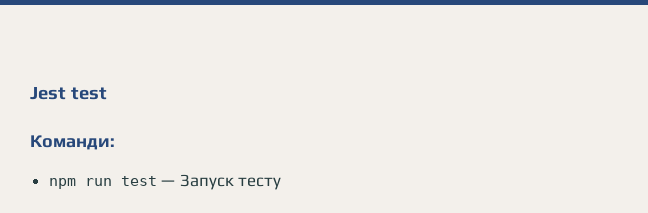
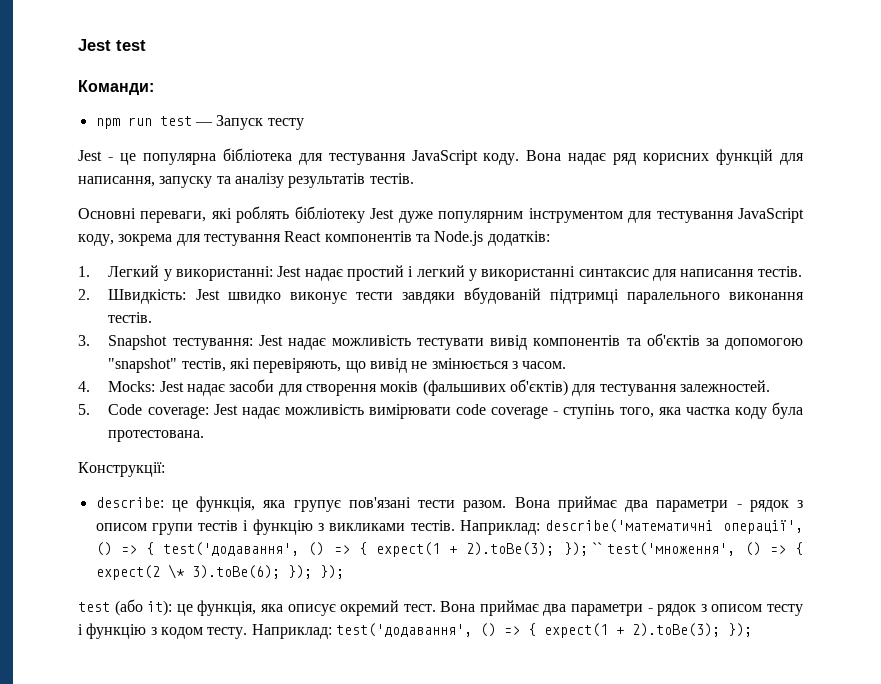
(282, 183) none -> [78,148,805,165] [78,173,414,188] [78,206,805,223] [78,231,550,246] [78,265,802,281] [78,287,804,304] [108,312,153,323] [78,333,803,350] [108,358,567,373] [78,379,770,396] [78,402,803,419] [108,430,205,442] [78,462,165,477] [95,496,803,512] [95,519,803,535] [95,542,803,557] [95,564,344,580] [78,599,803,616] [78,623,752,639] // Jest - це популярна бібліотека для тестування JavaScript коду. Вона надає ряд корисних функцій для написання, запуску та аналізу результатів тестів. // Основні переваги, які роблять бібліотеку Jest дуже популярним інструментом для тестування JavaScript коду, зокрема для тестування React компонентів та Node.js додатків: // 1. Легкий у використанні: Jest надає простий і легкий у використанні синтаксис для написання тестів. // 2. Швидкість: Jest швидко виконує тести завдяки вбудованій підтримці паралельного виконання тестів. // 3. Snapshot тестування: Jest надає можливість тестувати вивід компонентів та об'єктів за допомогою "snapshot" тестів, які перевіряють, що вивід не змінюється з часом. // 4. Mocks: Jest надає засоби для створення моків (фальшивих об'єктів) для тестування залежностей. // 5. Code coverage: Jest надає можливість вимірювати code coverage - ступінь того, яка частка коду була протестована. // Конструкції: // describe: це функція, яка групує пов'язані тести разом. Вона приймає два параметри - рядок з описом групи тестів і функцію з викликами тестів. Наприклад: describe('математичні операції', () => { test('додавання', () => { expect(1 + 2).toBe(3); }); `` test('множення', () => { expect(2 \* 3).toBe(6); }); }); // test (або it): це функція, яка описує окремий тест. Вона приймає два параметри - рядок з описом тесту і функцію з кодом тесту. Наприклад: test('додавання', () => { expect(1 + 2).toBe(3); });

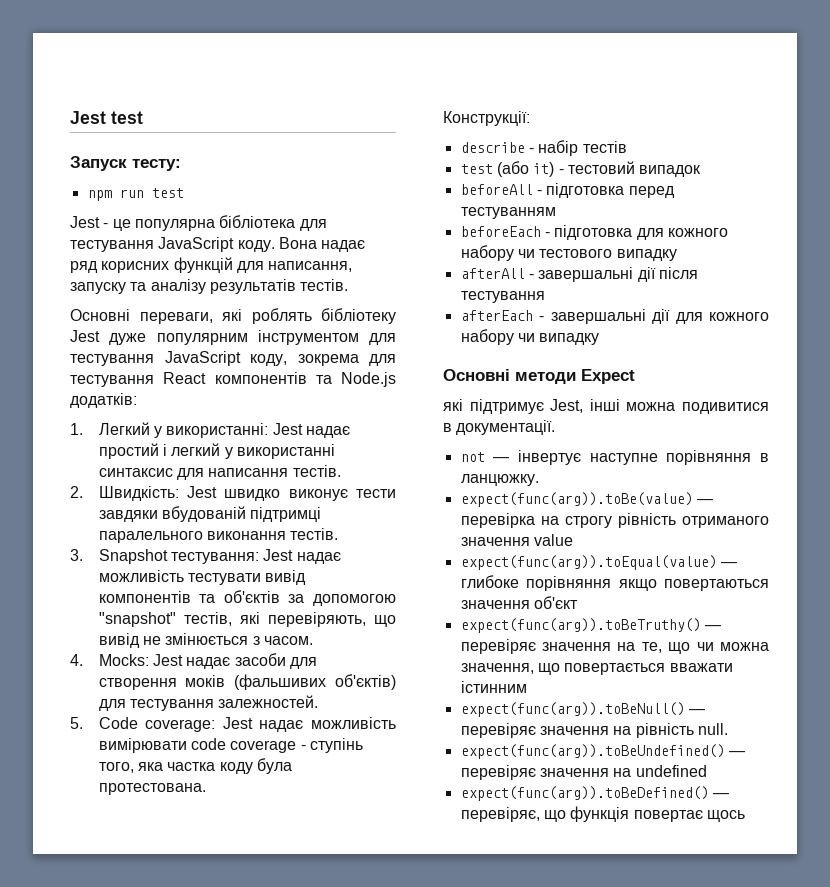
[78,80,154,95] Команди: -> [70,156,181,171] Запуск тесту:
[194,115,304,130] — Запуск тесту -> (184, 193) none
[95,496,803,512] [95,519,803,535] [95,542,803,557] [95,564,344,580] [78,599,803,616] [78,623,752,639] describe: це функція, яка групує пов'язані тести разом. Вона приймає два параметри - рядок з описом групи тестів і функцію з викликами тестів. Наприклад: describe('математичні операції', () => { test('додавання', () => { expect(1 + 2).toBe(3); }); `` test('множення', () => { expect(2 \* 3).toBe(6); }); }); // test (або it): це функція, яка описує окремий тест. Вона приймає два параметри - рядок з описом тесту і функцію з кодом тесту. Наприклад: test('додавання', () => { expect(1 + 2).toBe(3); }); -> [460,140,627,156] [460,161,702,177] [460,183,675,198] [460,207,556,219] [460,225,728,240] [460,245,677,261] [460,267,698,282] [460,291,545,303] [460,309,769,324] [460,329,600,345] [443,369,635,384] [443,399,769,414] [443,420,556,435] [460,450,769,465] [460,474,539,486] [460,492,713,507] [460,513,769,528] [460,534,573,546] [460,555,737,570] [460,575,769,591] [460,596,578,609] [460,618,721,633] [460,639,769,654] [460,663,733,675] [460,681,527,693] [460,702,705,717] [460,723,728,738] [460,744,745,759] [460,765,707,780] [460,786,729,801] [460,806,745,822] describe - набір тестів // test (або it) - тестовий випадок // beforeAll - підготовка перед тестуванням // beforeEach - підготовка для кожного набору чи тестового випадку // afterAll - завершальні дії після тестування // afterEach - завершальні дії для кожного набору чи випадку // Oсновні методи Expect // які підтримує Jest, інші можна подивитися в документації. // not — інвертує наступне порівняння в ланцюжку. // expect(func(arg)).toBe(value) — перевірка на строгу рівність отриманого значення value // expect(func(arg)).toEqual(value) — глибоке порівняння якщо повертаються значення об'єкт // expect(func(arg)).toBeTruthy() — перевіряє значення на те, що чи можна значення, що повертається вважати істинним // expect(func(arg)).toBeNull() — перевіряє значення на рівність null. // expect(func(arg)).toBeUndefined() — перевіряє значення на undefined // expect(func(arg)).toBeDefined() — перевіряє, що функція повертає щось

